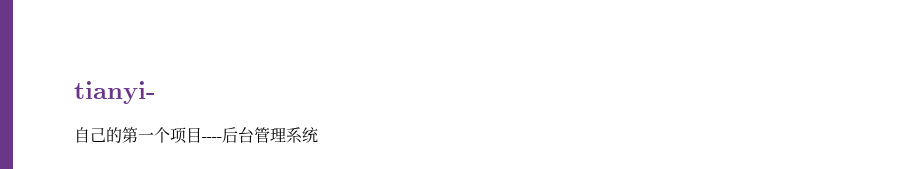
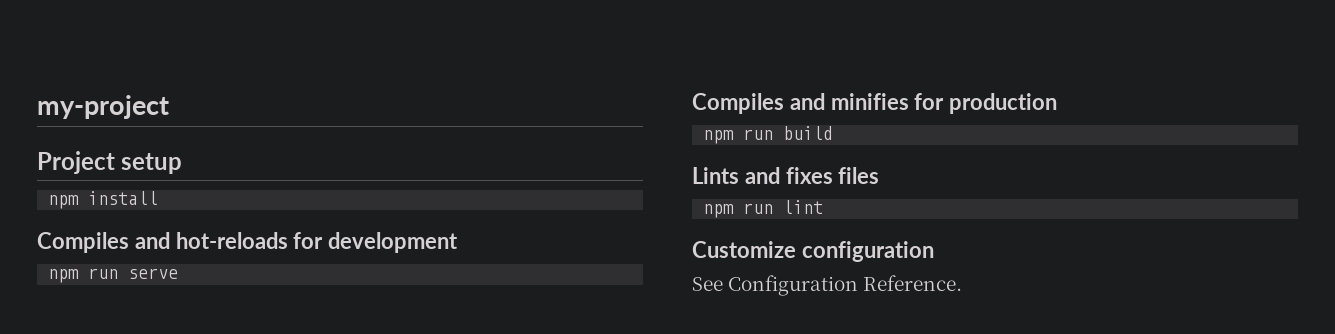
[74,81,156,104] [74,127,318,144] tianyi- // 自己的第一个项目----后台管理系统 -> [37,95,169,119] [37,151,183,174] [48,191,159,209] [37,232,459,253] [48,268,179,283] [692,93,1058,114] [703,126,834,144] [692,167,880,184] [703,200,824,218] [692,241,934,262] [692,275,963,296] my-project // Project setup // npm install // Compiles and hot-reloads for development // npm run serve // Compiles and minifies for production // npm run build // Lints and fixes files // npm run lint // Customize configuration // See Configuration Reference.

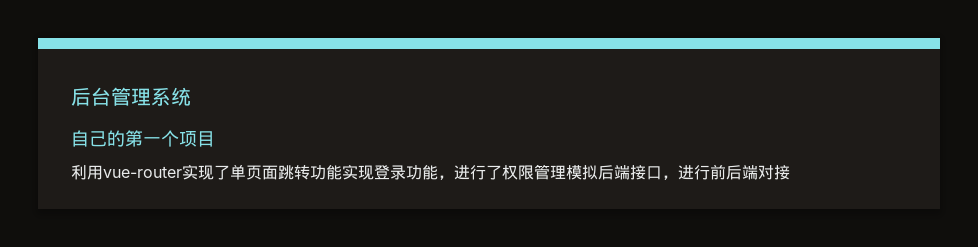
[37,95,169,119] [37,151,183,174] [48,191,159,209] [37,232,459,253] [48,268,179,283] [692,93,1058,114] [703,126,834,144] [692,167,880,184] [703,200,824,218] [692,241,934,262] [692,275,963,296] my-project // Project setup // npm install // Compiles and hot-reloads for development // npm run serve // Compiles and minifies for production // npm run build // Lints and fixes files // npm run lint // Customize configuration // See Configuration Reference. -> [71,87,191,106] [71,130,215,147] [71,164,790,180] 后台管理系统 // 自己的第一个项目 // 利用vue-router实现了单页面跳转功能实现登录功能，进行了权限管理模拟后端接口，进行前后端对接

